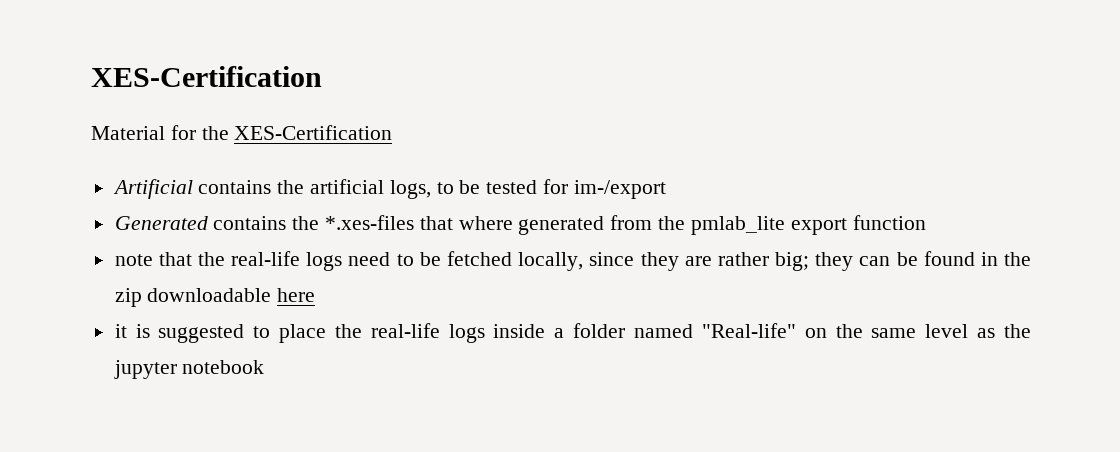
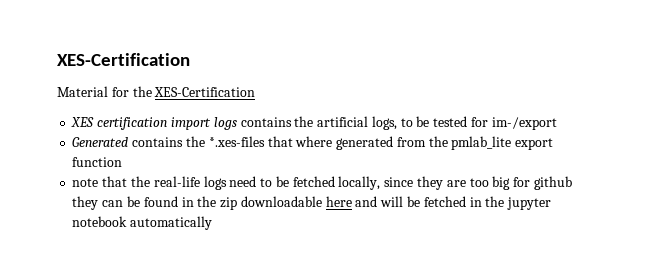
[112,179,193,199] Artificial -> [71,117,237,130] XES certification import logs
[717,252,809,271] rather big; -> [469,176,572,190] too big for github
[114,323,996,343] // it is suggested to place the real-life logs inside a folder named "Real-life" on the same level as -> [355,196,482,207] and will be fetched in
(265, 367) none -> [130,216,213,230] automatically

